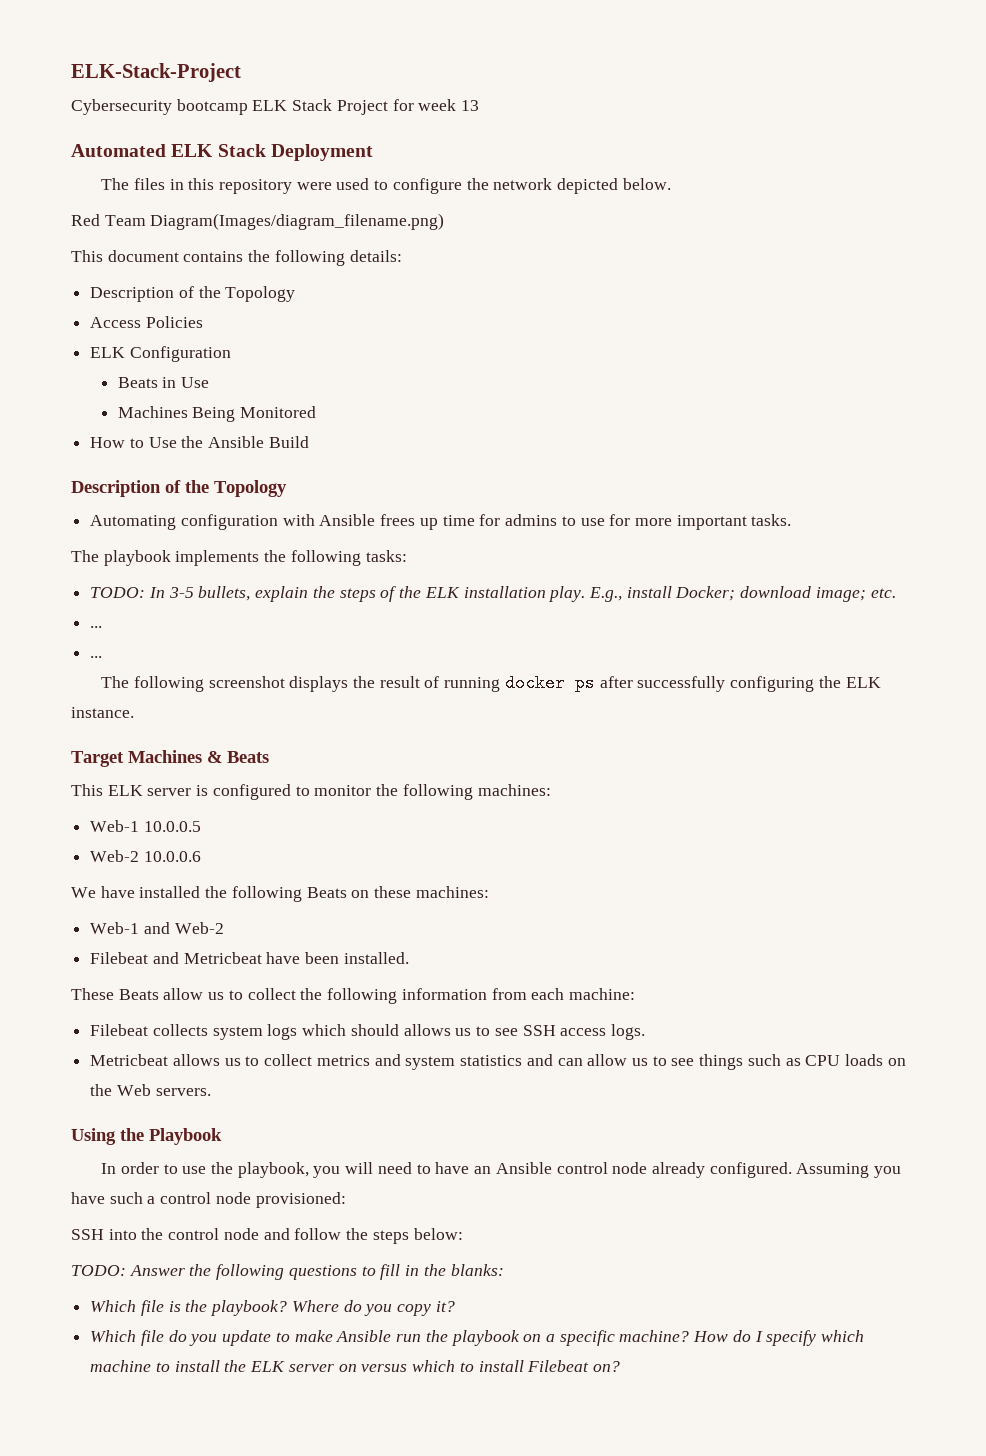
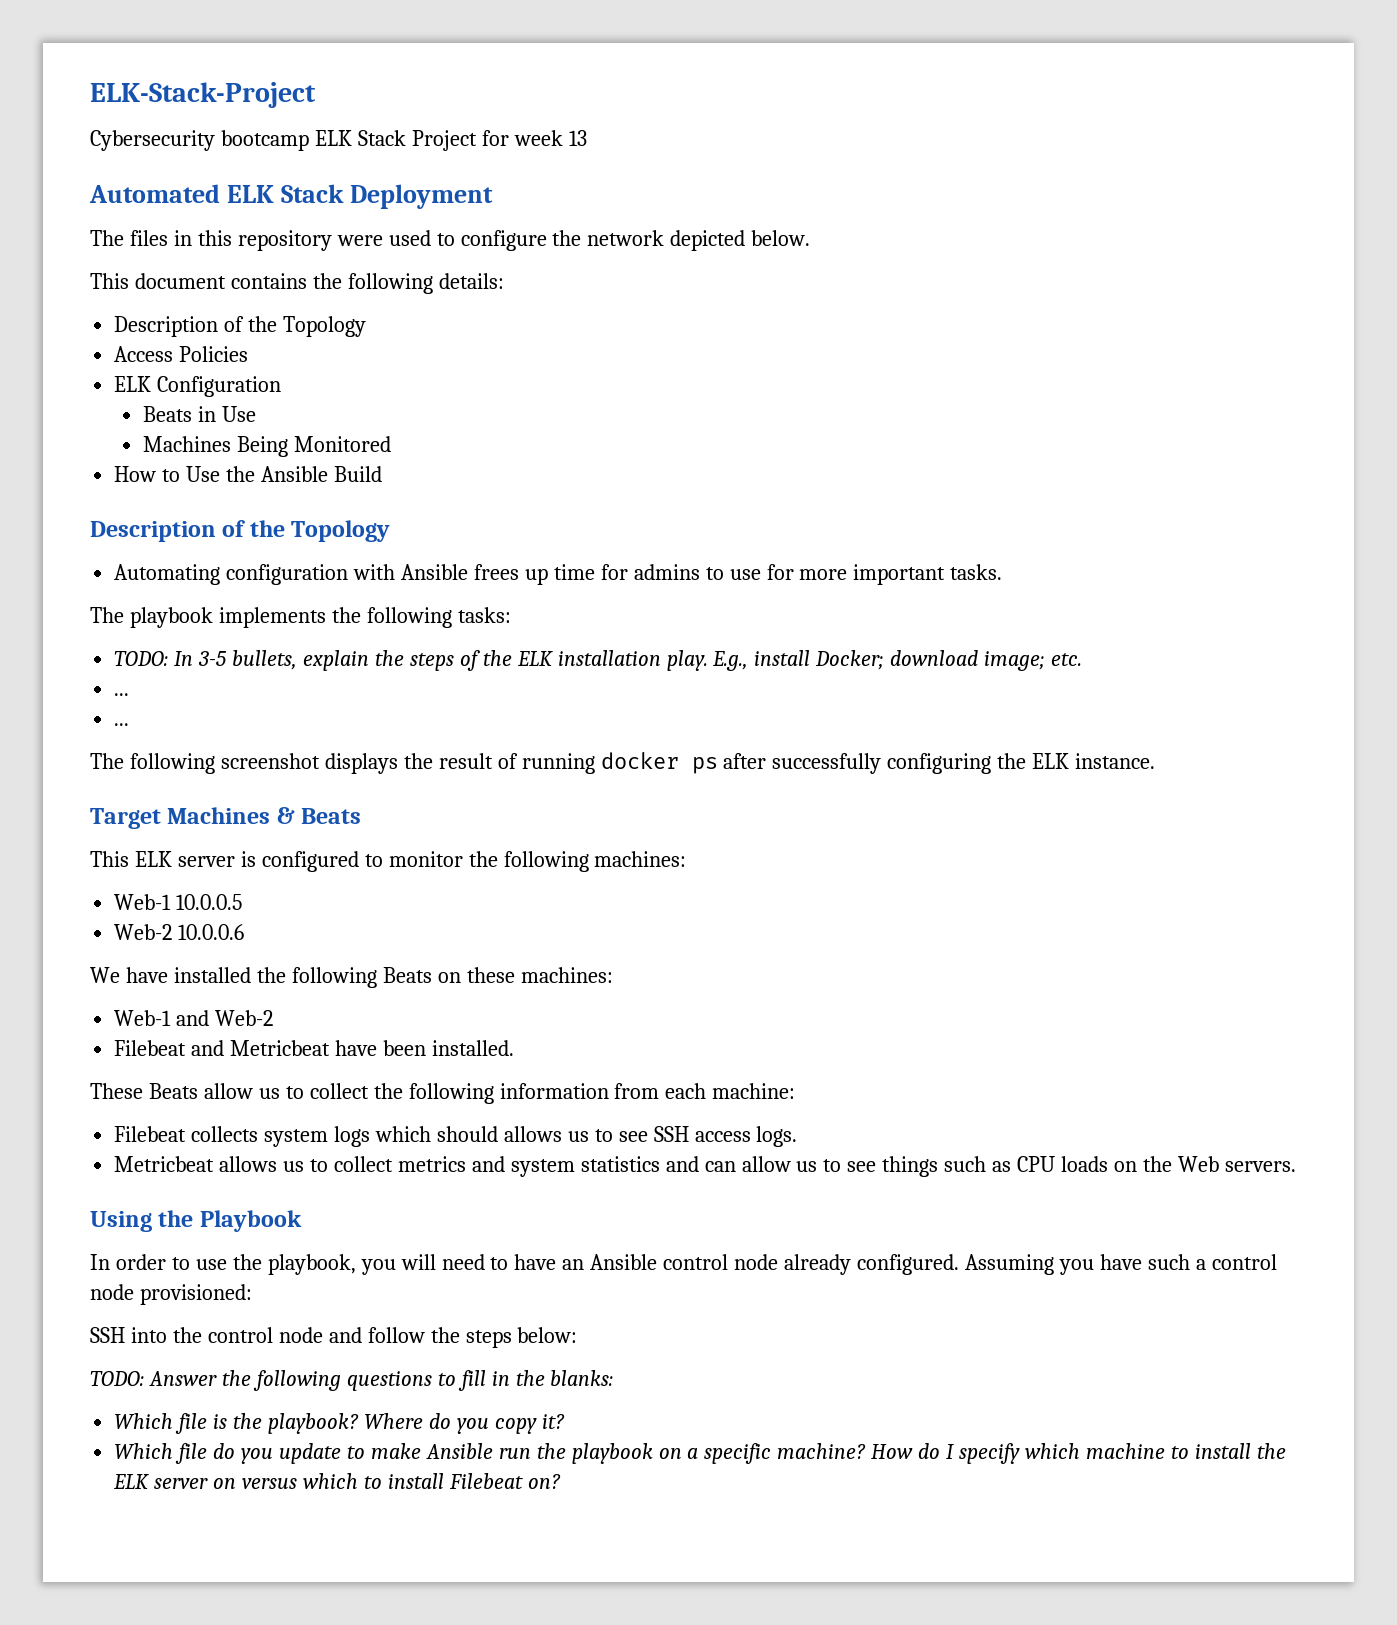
[71,213,445,230] // Red Team Diagram(Images/diagram_filename.png) -> (811, 238) none

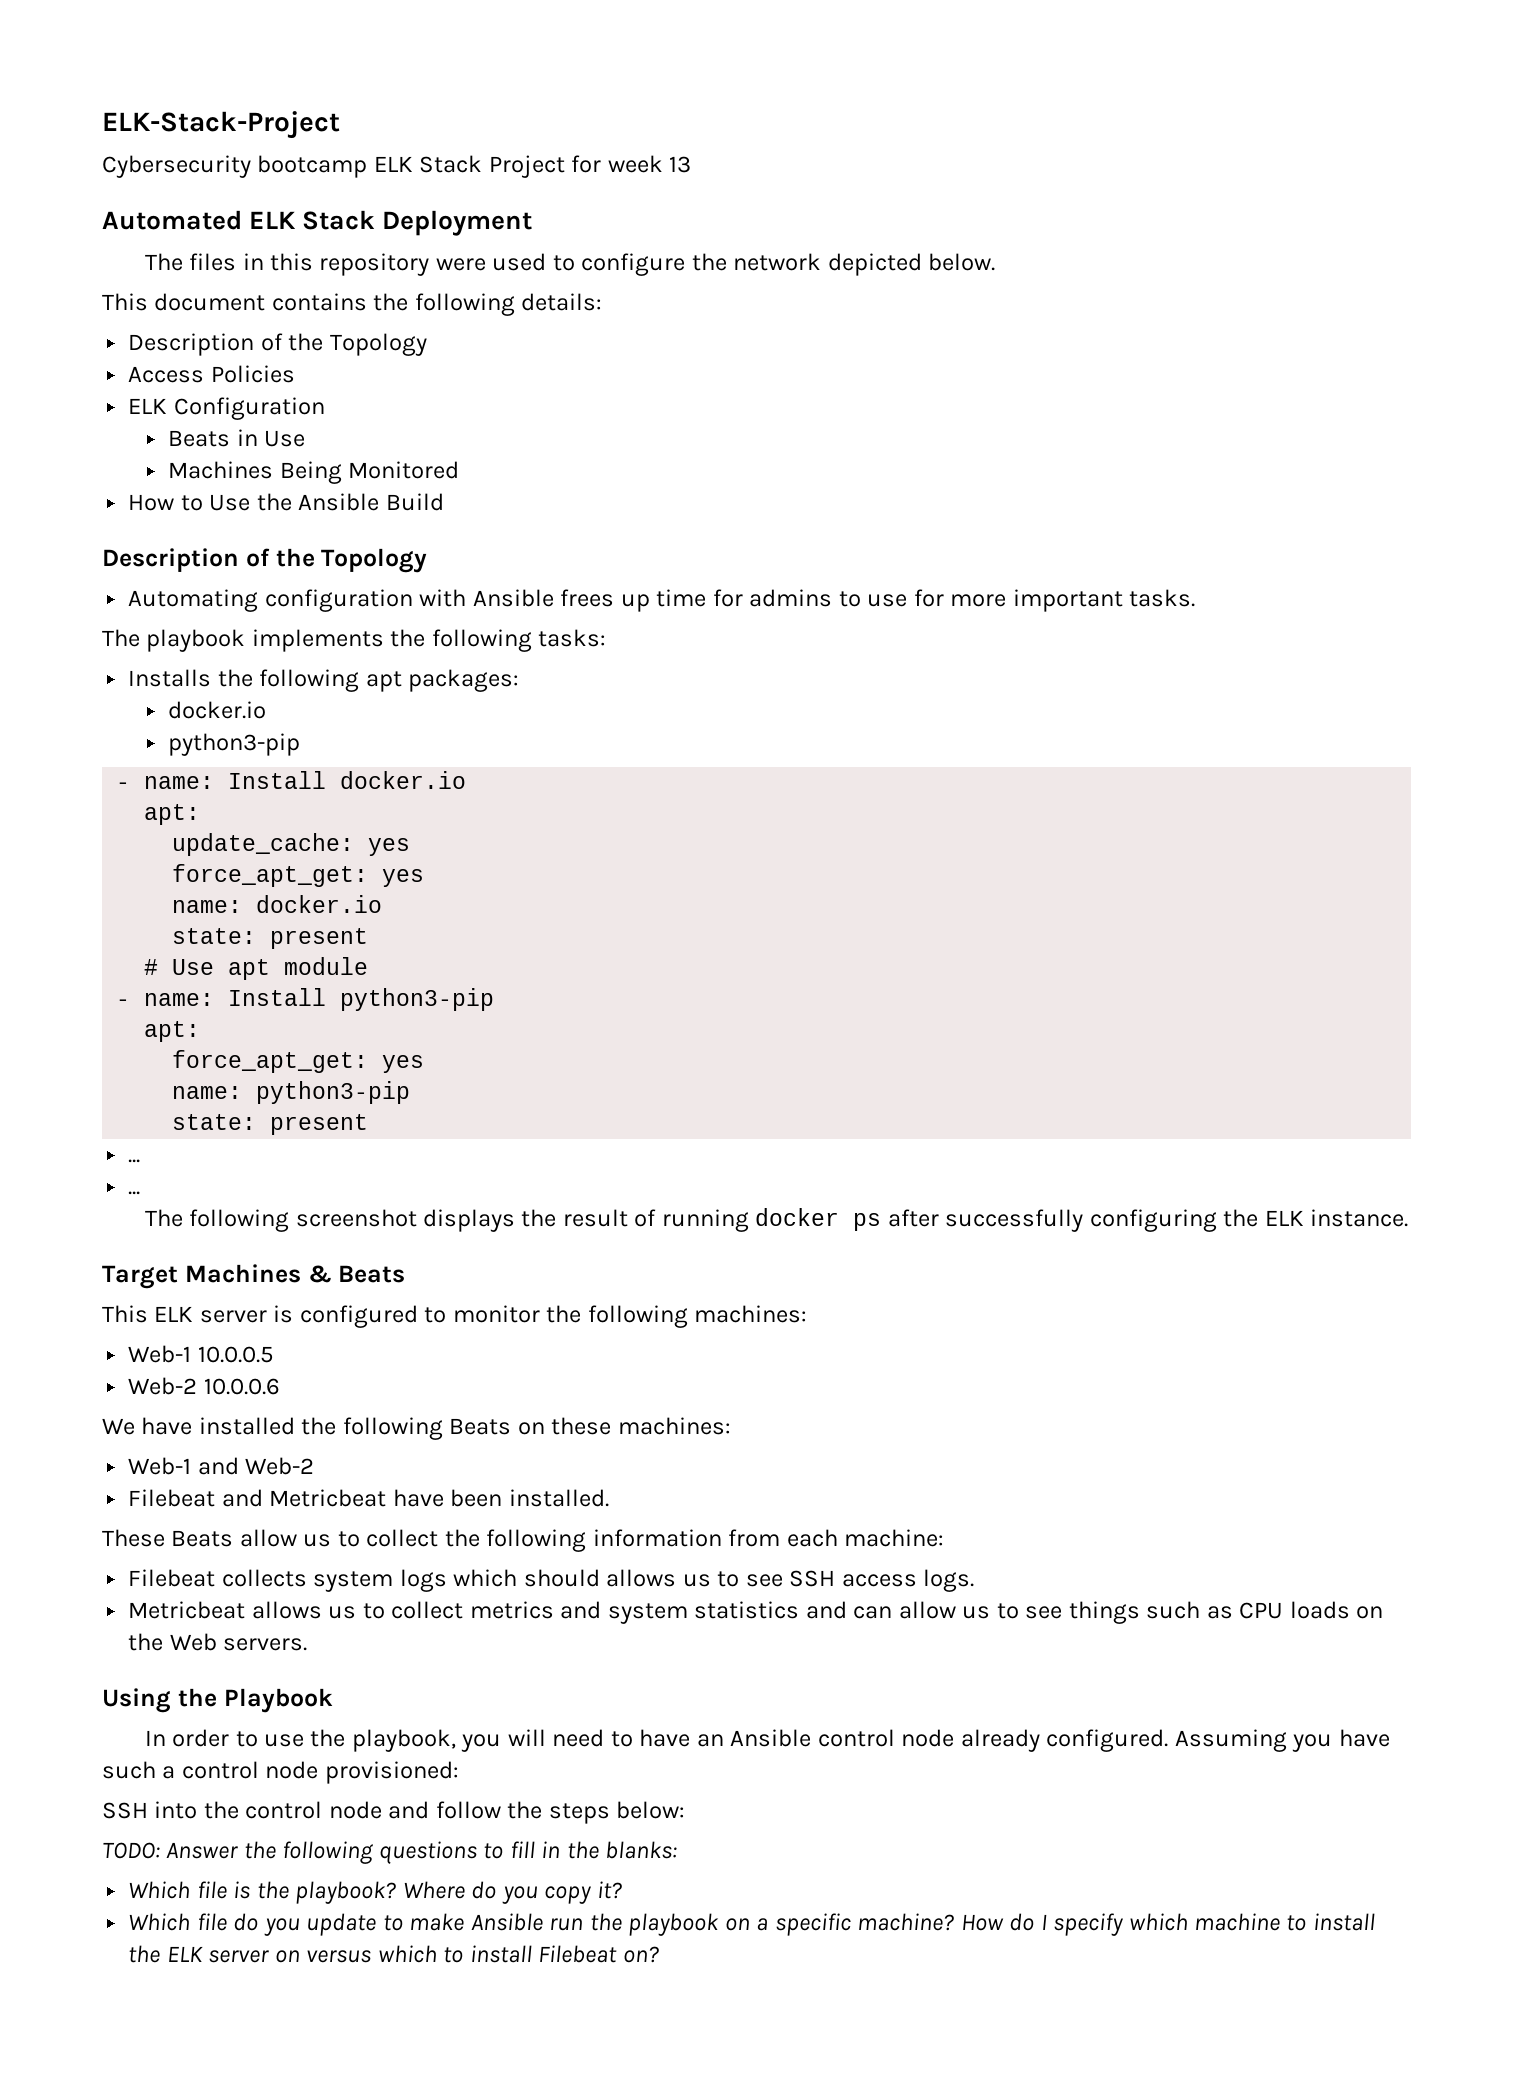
[114,650,1083,671] TODO: In 3-5 bullets, explain the steps of the ELK installation play. E.g., install Docker; download image; etc. -> [128,669,520,692] [168,701,267,719] [168,733,301,756] [116,771,467,789] [144,804,201,825] [172,833,411,856] [172,864,425,887] [172,895,383,913] [172,928,369,949] [144,957,369,980] [116,988,495,1011] [144,1021,201,1042] [172,1050,425,1073] [172,1081,411,1104] [172,1114,369,1135] Installs the following apt packages: // docker.io // python3-pip // - name: Install docker.io // apt: // update_cache: yes // force_apt_get: yes // name: docker.io // state: present // # Use apt module // - name: Install python3-pip // apt: // force_apt_get: yes // name: python3-pip // state: present

